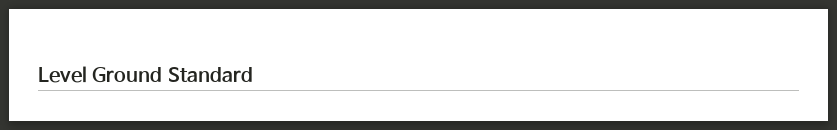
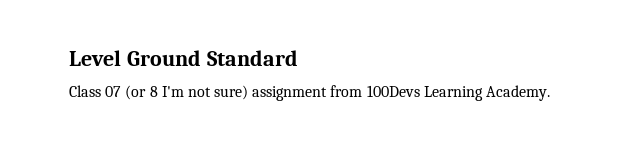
(253, 74) none -> [69,85,551,101] // Class 07 (or 8 I'm not sure) assignment from 100Devs Learning Academy.

